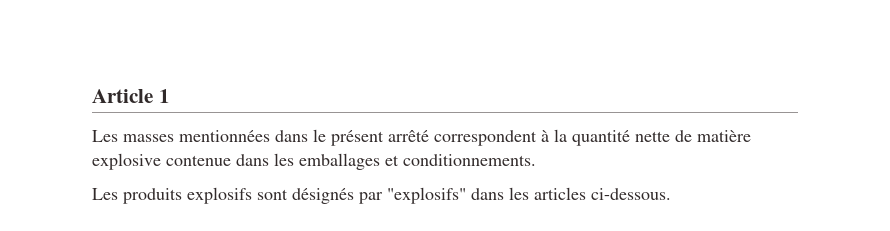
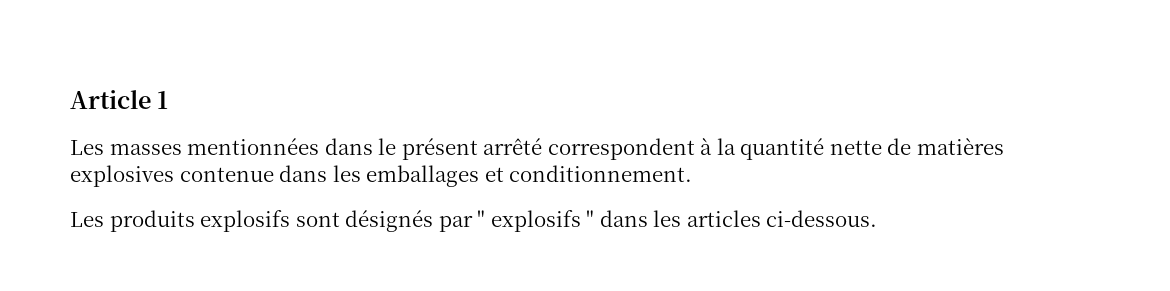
[697,130,751,142] [92,153,161,170] matière explosive -> [916,138,1004,155] [70,165,174,187] matières explosives
[403,154,536,166] conditionnements. -> [509,165,693,182] conditionnement.
[387,187,466,204] "explosifs" -> [477,210,595,232] " explosifs "

